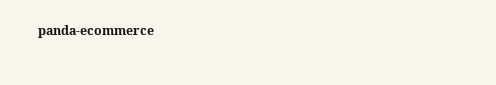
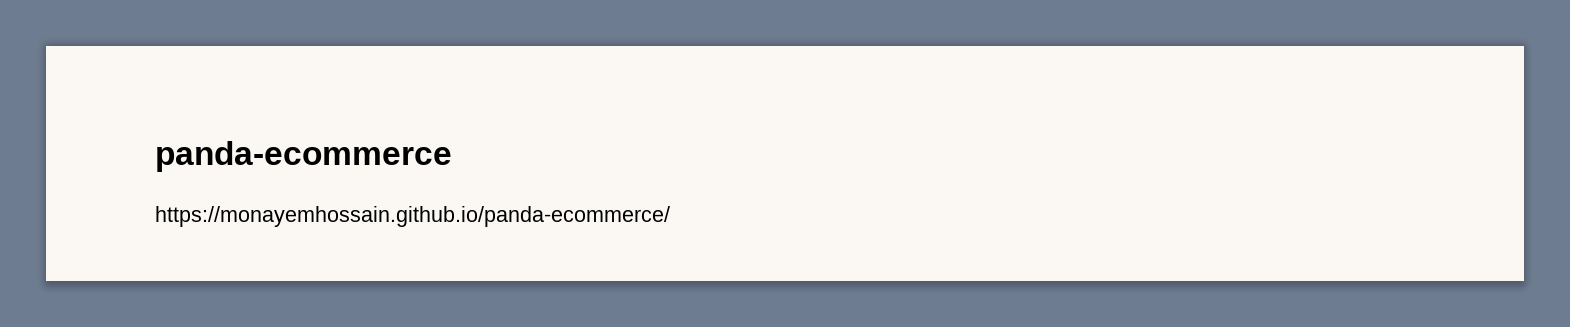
(154, 31) none -> [155,206,670,227] // https://monayemhossain.github.io/panda-ecommerce/

